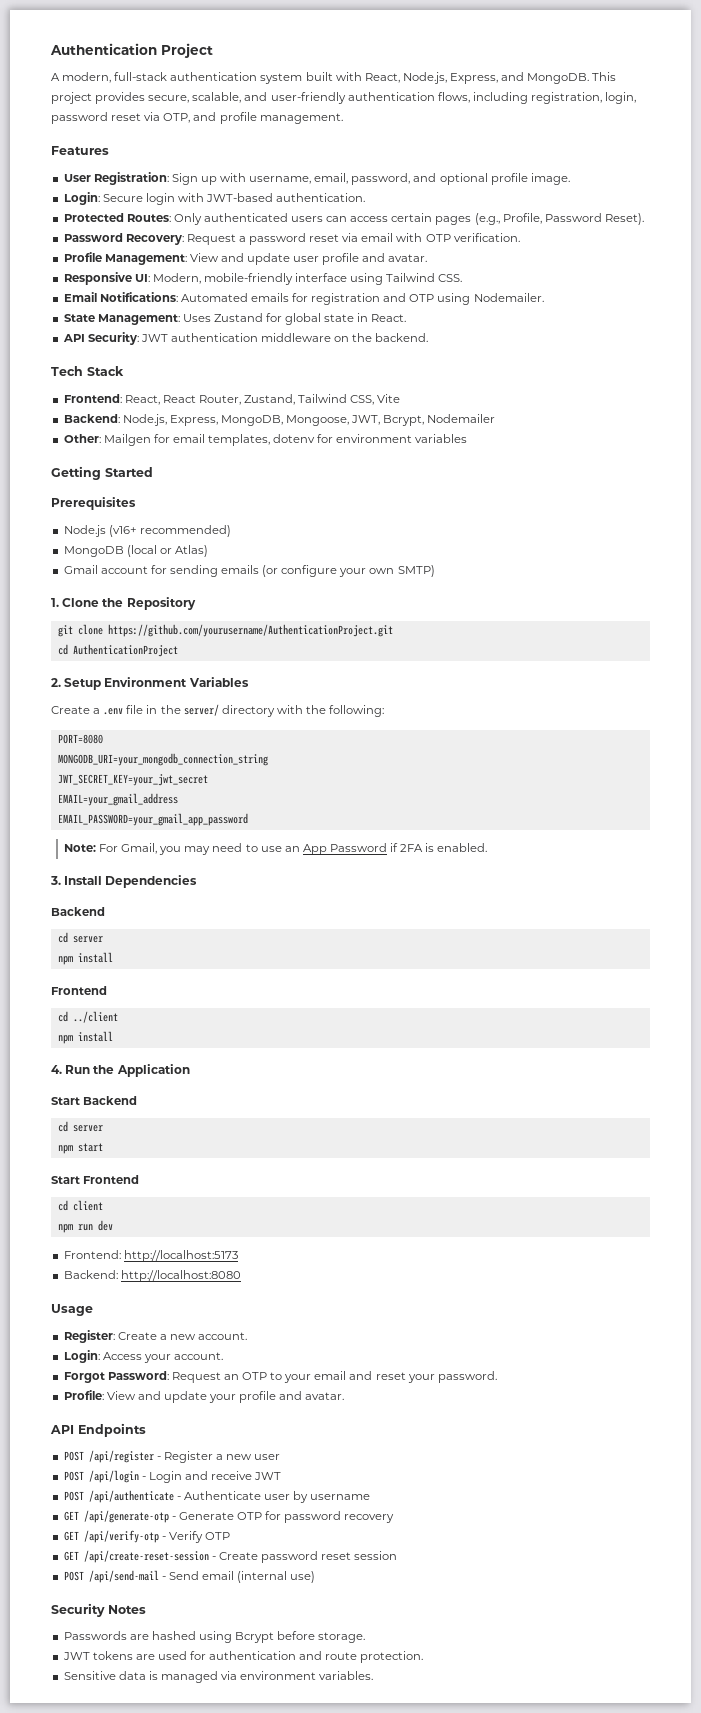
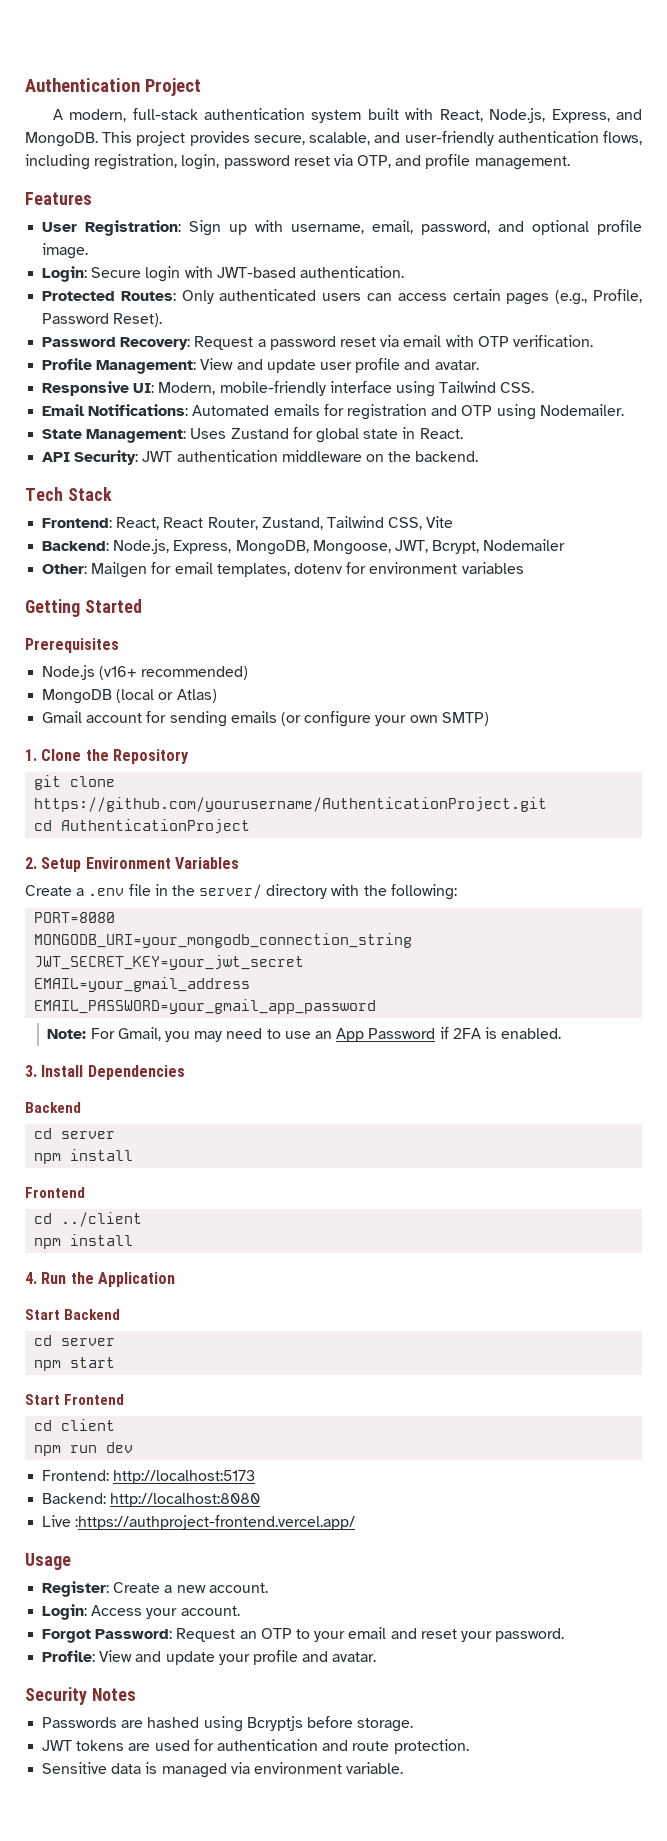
(241, 1276) none -> [42,1515,356,1530] // Live :https://authproject-frontend.vercel.app/
[50,1423,146,1437] [63,1450,281,1463] [63,1470,282,1483] [63,1490,371,1503] [63,1510,395,1523] [63,1530,230,1543] [63,1550,398,1563] [63,1570,316,1583] // API Endpoints // POST /api/register - Register a new user // POST /api/login - Login and receive JWT // POST /api/authenticate - Authenticate user by username // GET /api/generate-otp - Generate OTP for password recovery // GET /api/verify-otp - Verify OTP // GET /api/create-reset-session - Create password reset session // POST /api/send-mail - Send email (internal use) -> (377, 1657) none
[235,1632,275,1643] Bcrypt -> [246,1716,303,1731] Bcryptjs
[319,1671,374,1680] variables. -> [346,1762,404,1774] variable.

